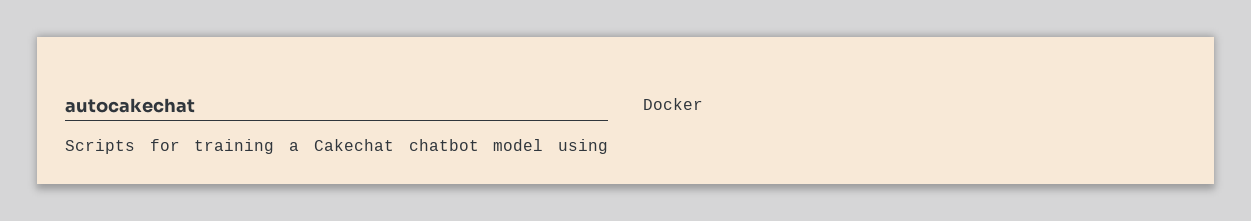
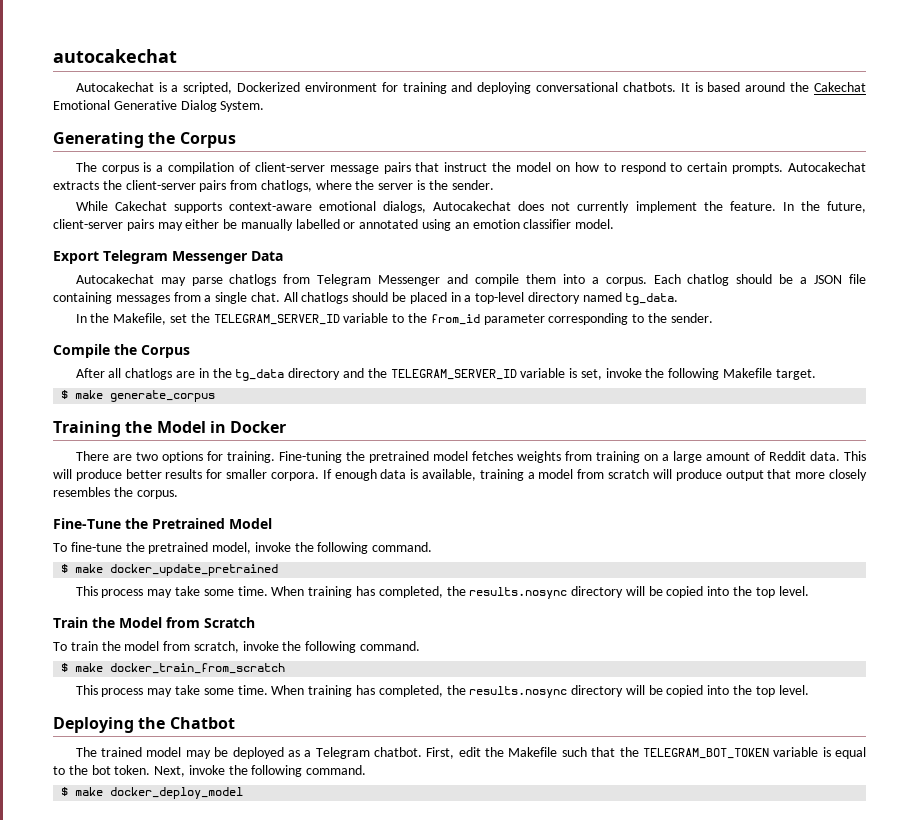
[65,139,608,154] [643,98,703,110] Scripts for training a Cakechat chatbot model using Docker -> [75,82,866,94] [53,100,265,112] [53,132,236,148] [75,162,866,174] [53,180,494,192] [75,201,866,213] [53,219,615,231] [53,250,283,264] [75,274,867,286] [53,292,679,305] [75,313,713,325] [53,344,190,358] [75,368,816,381] [61,390,216,402] [53,421,287,437] [75,451,866,463] [53,469,868,481] [53,487,178,499] [53,518,272,529] [53,542,433,554] [61,564,279,576] [75,586,809,599] [53,617,255,628] [53,641,421,653] [61,663,286,674] [75,685,809,698] [53,717,235,733] [75,747,866,759] [53,765,367,777] [61,787,244,799] Autocakechat is a scripted, Dockerized environment for training and deploying conversational chatbots. It is based around the Cakechat Emotional Generative Dialog System. // Generating the Corpus // The corpus is a compilation of client-server message pairs that instruct the model on how to respond to certain prompts. Autocakechat extracts the client-server pairs from chatlogs, where the server is the sender. // While Cakechat supports context-aware emotional dialogs, Autocakechat does not currently implement the feature. In the future, client-server pairs may either be manually labelled or annotated using an emotion classifier model. // Export Telegram Messenger Data // Autocakechat may parse chatlogs from Telegram Messenger and compile them into a corpus. Each chatlog should be a JSON file containing messages from a single chat. All chatlogs should be placed in a top-level directory named tg_data. // In the Makefile, set the TELEGRAM_SERVER_ID variable to the from_id parameter corresponding to the sender. // Compile the Corpus // After all chatlogs are in the tg_data directory and the TELEGRAM_SERVER_ID variable is set, invoke the following Makefile target. // $ make generate_corpus // Training the Model in Docker // There are two options for training. Fine-tuning the pretrained model fetches weights from training on a large amount of Reddit data. This will produce better results for smaller corpora. If enough data is available, training a model from scratch will produce output that more closely resembles the corpus. // Fine-Tune the Pretrained Model // To fine-tune the pretrained model, invoke the following command. // $ make docker_update_pretrained // This process may take some time. When training has completed, the results.nosync directory will be copied into the top level. // Train the Model from Scratch // To train the model from scratch, invoke the following command. // $ make docker_train_from_scratch // This process may take some time. When training has completed, the results.nosync directory will be copied into the top level. // Deploying the Chatbot // The trained model may be deployed as a Telegram chatbot. First, edit the Makefile such that the TELEGRAM_BOT_TOKEN variable is equal to the bot token. Next, invoke the following command. // $ make docker_deploy_model

